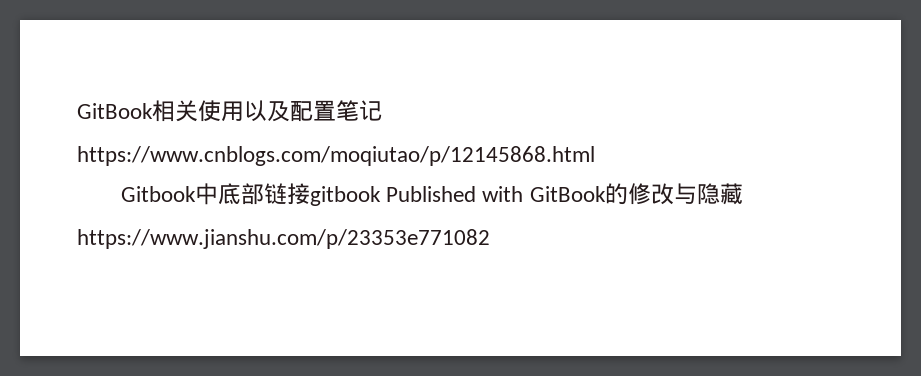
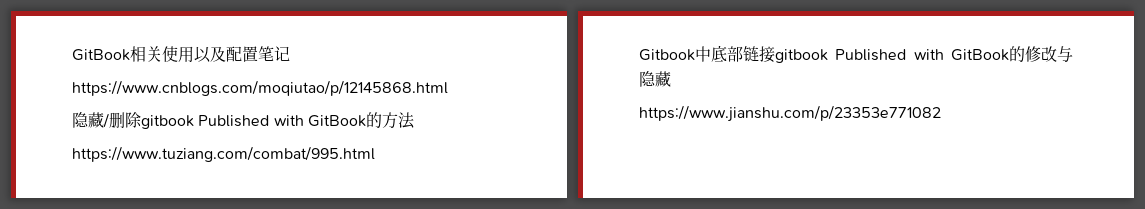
(595, 156) none -> [72,112,415,129] [72,146,375,162] // 隐藏/删除gitbook Published with GitBook的方法 // https://www.tuziang.com/combat/995.html

